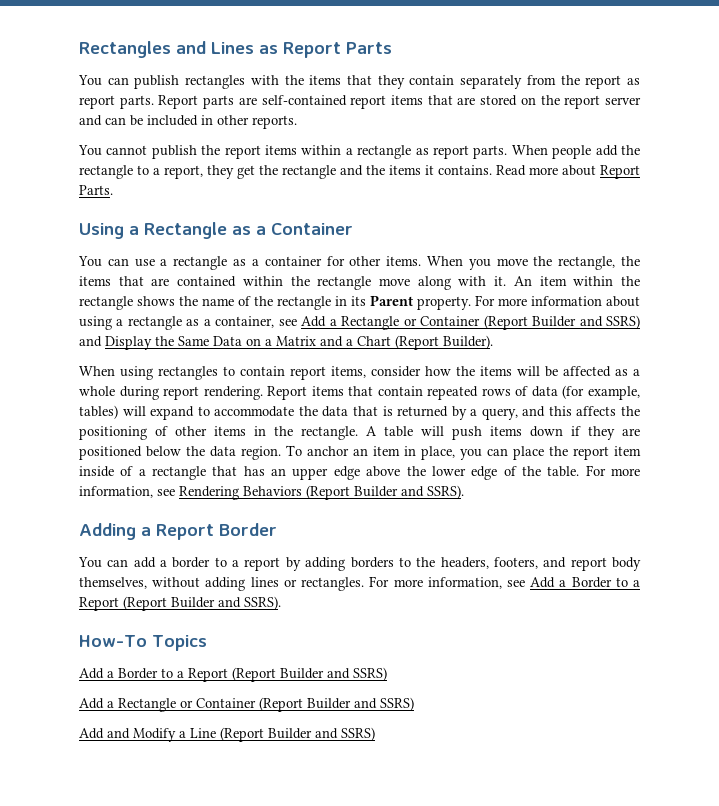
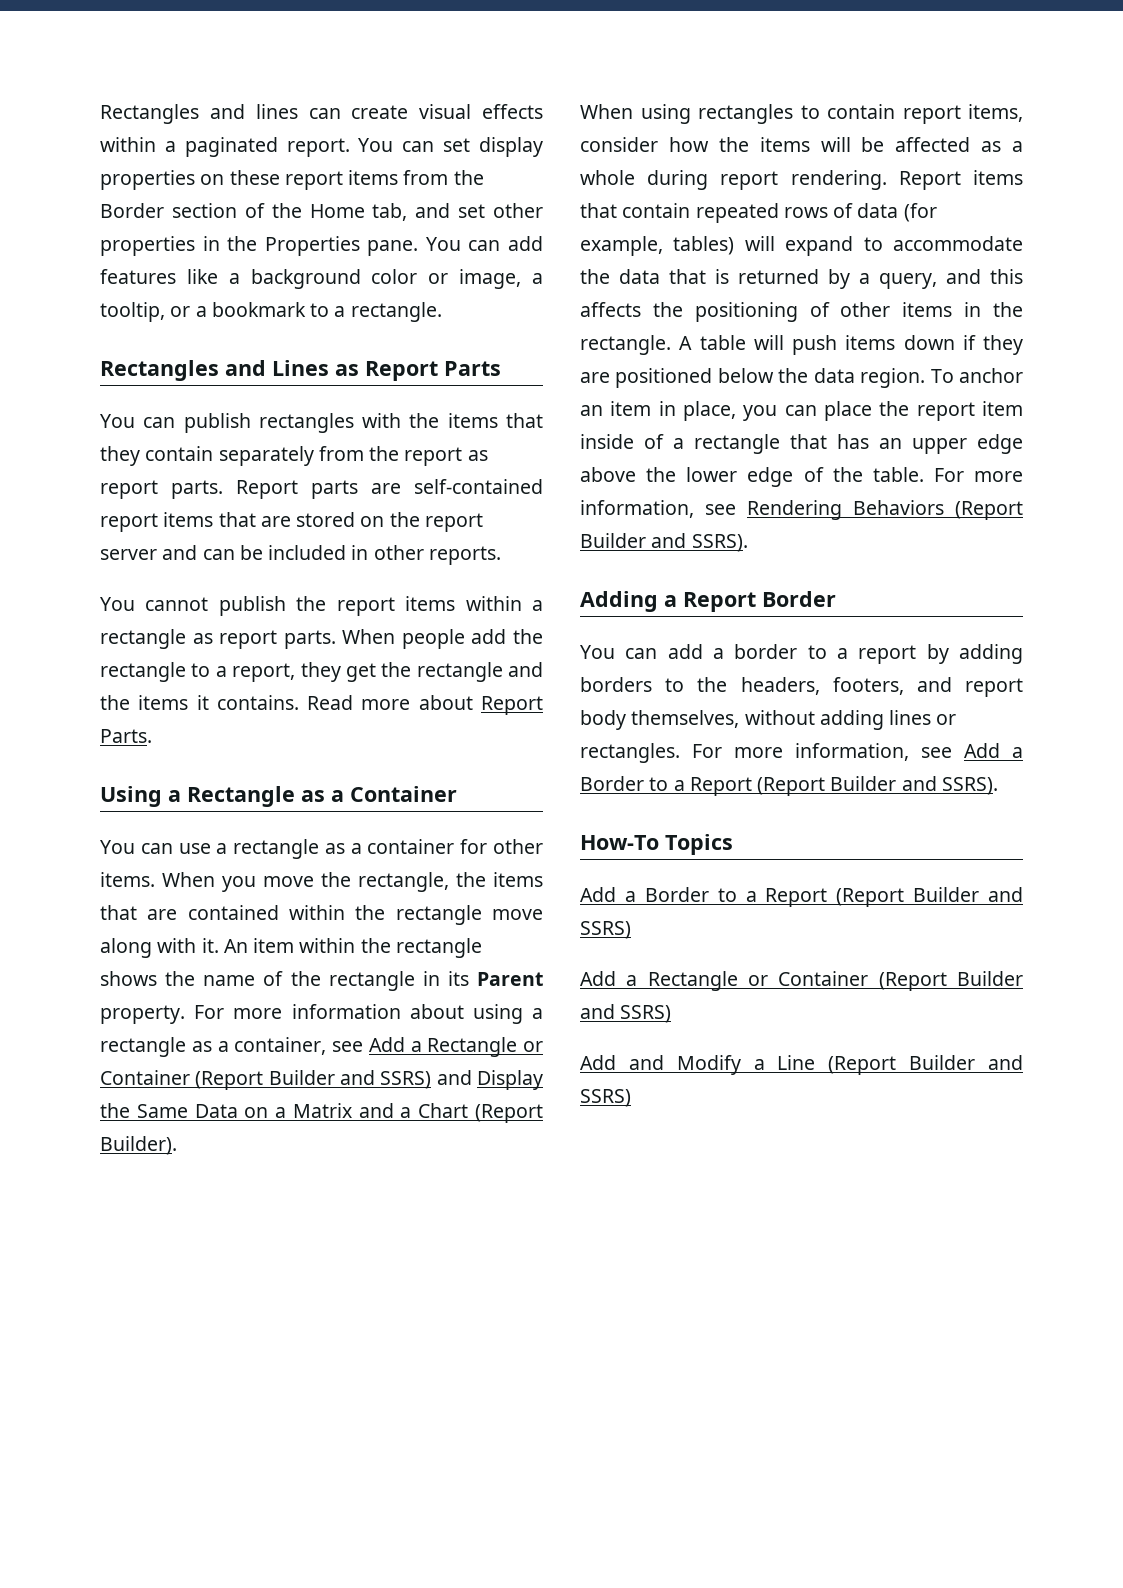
[79,41,206,58] Rectangles and -> [100,104,543,124] [100,137,543,157] [100,170,484,190] [100,203,543,221] [100,236,543,256] [100,269,543,289] [100,302,442,322] [100,360,266,381] Rectangles and lines can create visual effects within a paginated report. You can set display properties on these report items from the Border section of the Home tab, and set other properties in the Properties pane. You can add features like a background color or image, a tooltip, or a bookmark to a rectangle. // Rectangles and

